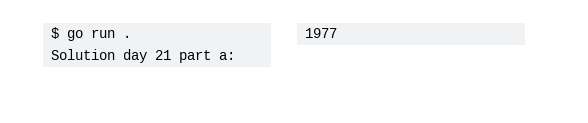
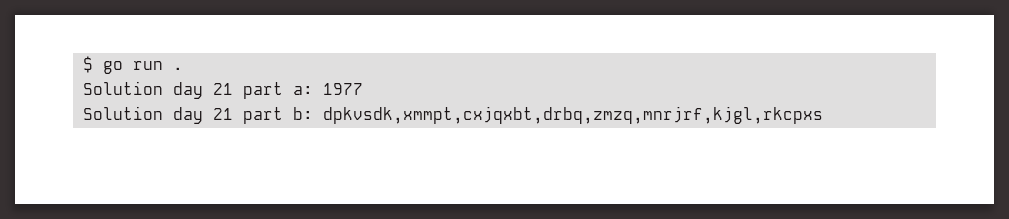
(337, 33) none -> [82,106,823,124] // Solution day 21 part b: dpkvsdk,xmmpt,cxjqxbt,drbq,zmzq,mnrjrf,kjgl,rkcpxs

